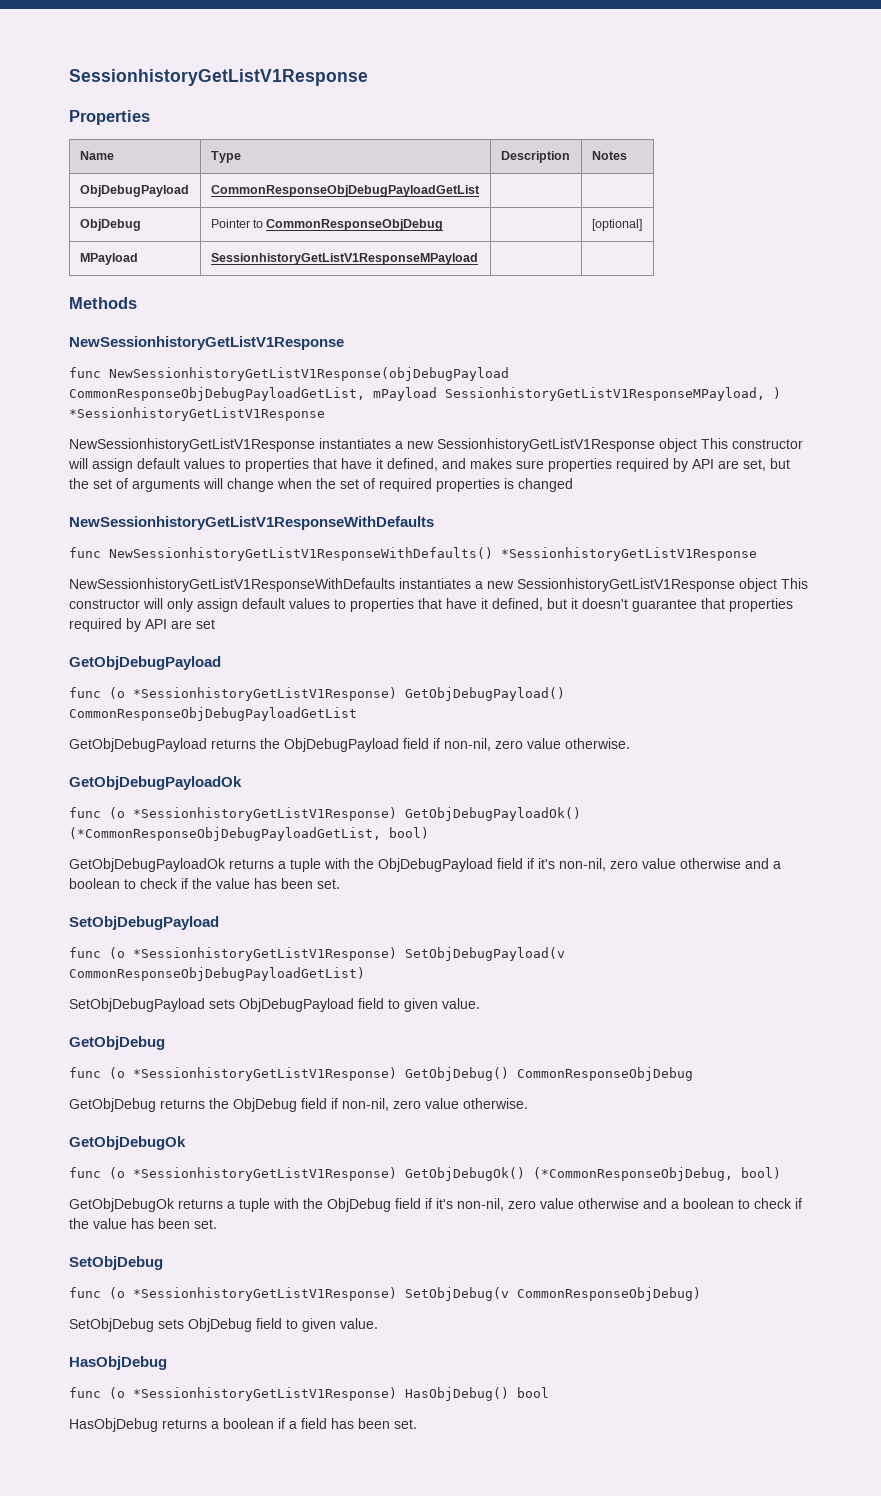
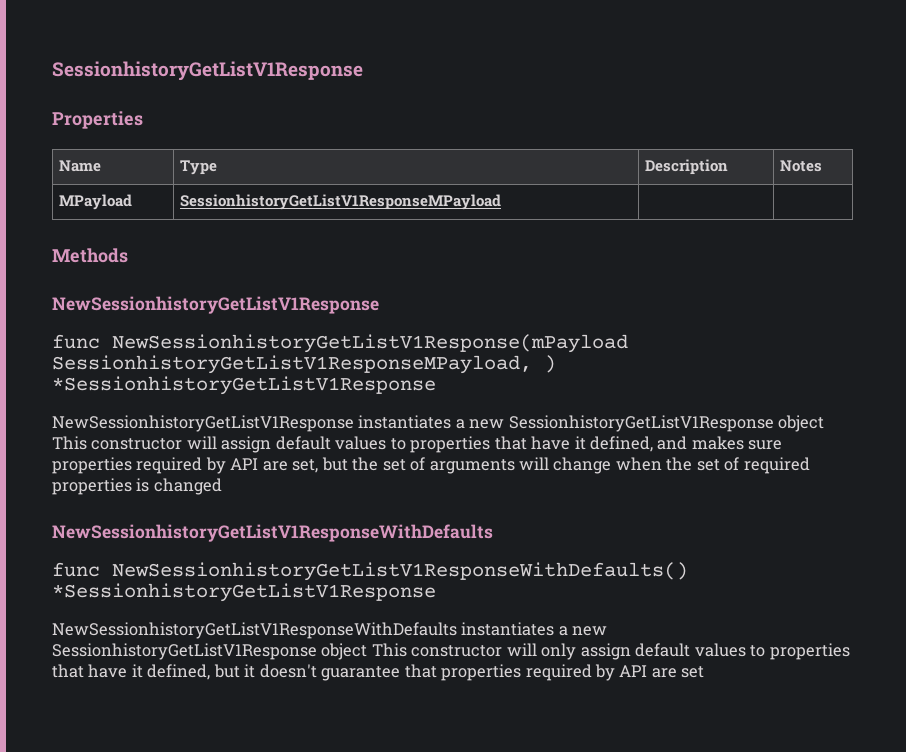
[79,185,189,197] [210,185,480,197] [79,219,141,231] [210,219,444,231] [591,219,642,231] // ObjDebugPayload | CommonResponseObjDebugPayloadGetList | | // ObjDebug | Pointer to CommonResponseObjDebug | | [optional] -> (823, 166) none
[109,367,509,381] [69,387,437,401] NewSessionhistoryGetListV1Response(objDebugPayload CommonResponseObjDebugPayloadGetList, mPayload -> [112,334,628,353] NewSessionhistoryGetListV1Response(mPayload
[69,656,221,670] [69,687,565,701] [69,707,357,721] [69,738,630,752] [69,776,242,790] [69,807,581,821] [69,827,429,841] [69,858,781,872] [69,878,340,889] [69,916,219,930] [69,947,565,961] [69,967,365,981] [69,998,480,1012] [69,1036,165,1050] [69,1067,693,1081] [69,1098,528,1112] [69,1136,186,1150] [69,1167,781,1181] [69,1198,802,1212] [69,1218,217,1229] [69,1256,163,1270] [69,1287,701,1301] [69,1318,378,1332] [69,1356,167,1370] [69,1387,549,1401] [69,1418,417,1432] // GetObjDebugPayload // func (o *SessionhistoryGetListV1Response) GetObjDebugPayload() CommonResponseObjDebugPayloadGetList // GetObjDebugPayload returns the ObjDebugPayload field if non-nil, zero value otherwise. // GetObjDebugPayloadOk // func (o *SessionhistoryGetListV1Response) GetObjDebugPayloadOk() (*CommonResponseObjDebugPayloadGetList, bool) // GetObjDebugPayloadOk returns a tuple with the ObjDebugPayload field if it's non-nil, zero value otherwise and a boolean to check if the value has been set. // SetObjDebugPayload // func (o *SessionhistoryGetListV1Response) SetObjDebugPayload(v CommonResponseObjDebugPayloadGetList) // SetObjDebugPayload sets ObjDebugPayload field to given value. // GetObjDebug // func (o *SessionhistoryGetListV1Response) GetObjDebug() CommonResponseObjDebug // GetObjDebug returns the ObjDebug field if non-nil, zero value otherwise. // GetObjDebugOk // func (o *SessionhistoryGetListV1Response) GetObjDebugOk() (*CommonResponseObjDebug, bool) // GetObjDebugOk returns a tuple with the ObjDebug field if it's non-nil, zero value otherwise and a boolean to check if the value has been set. // SetObjDebug // func (o *SessionhistoryGetListV1Response) SetObjDebug(v CommonResponseObjDebug) // SetObjDebug sets ObjDebug field to given value. // HasObjDebug // func (o *SessionhistoryGetListV1Response) HasObjDebug() bool // HasObjDebug returns a boolean if a field has been set. -> (705, 672) none

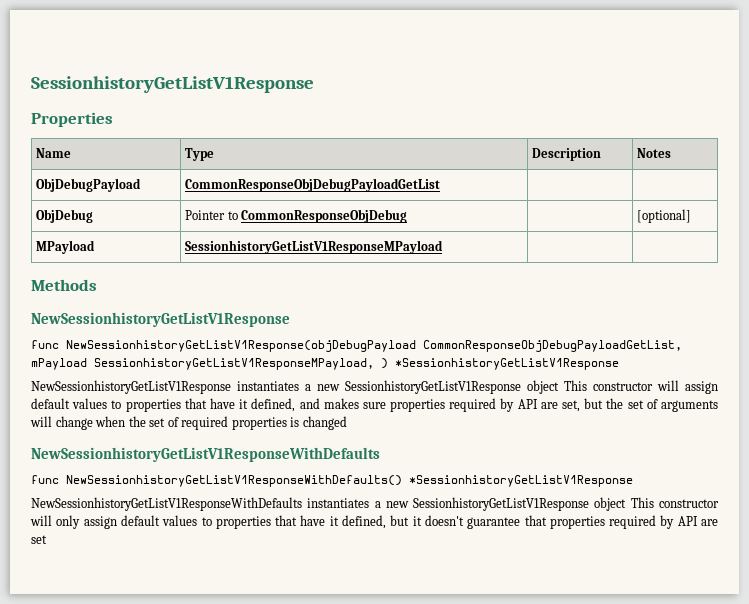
(823, 166) none -> [36,178,142,192] [185,178,441,192] [36,209,94,223] [185,209,408,223] [637,209,692,223] // ObjDebugPayload | CommonResponseObjDebugPayloadGetList | | // ObjDebug | Pointer to CommonResponseObjDebug | | [optional]
[112,334,628,353] NewSessionhistoryGetListV1Response(mPayload -> [66,340,682,352] [31,358,87,370] NewSessionhistoryGetListV1Response(objDebugPayload CommonResponseObjDebugPayloadGetList, mPayload

